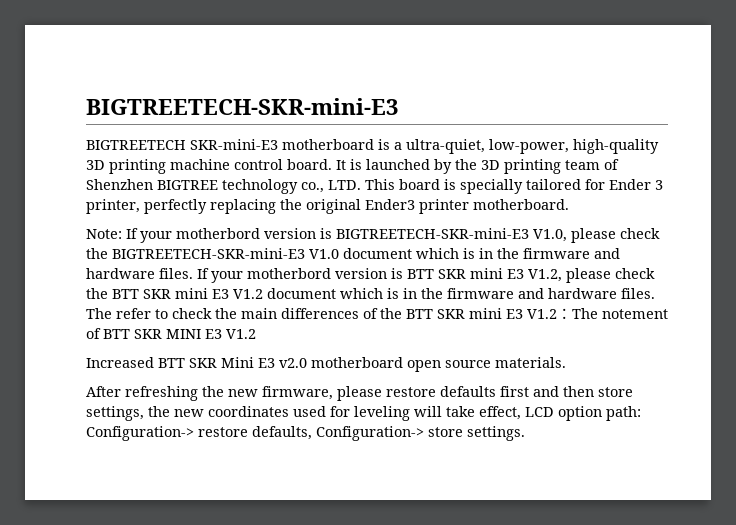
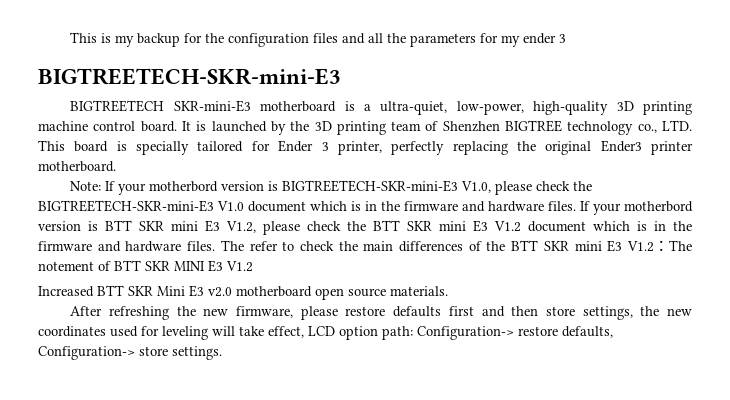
(86, 106) none -> [70,32,567,47] This is my backup for the configuration files and all the parameters for my ender 3 //

